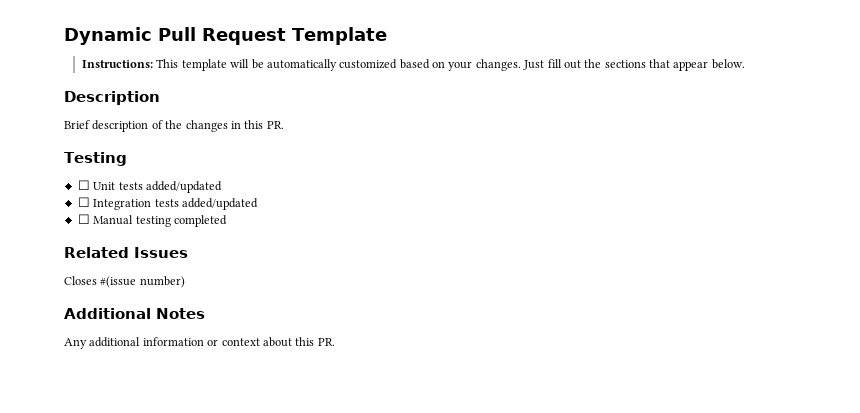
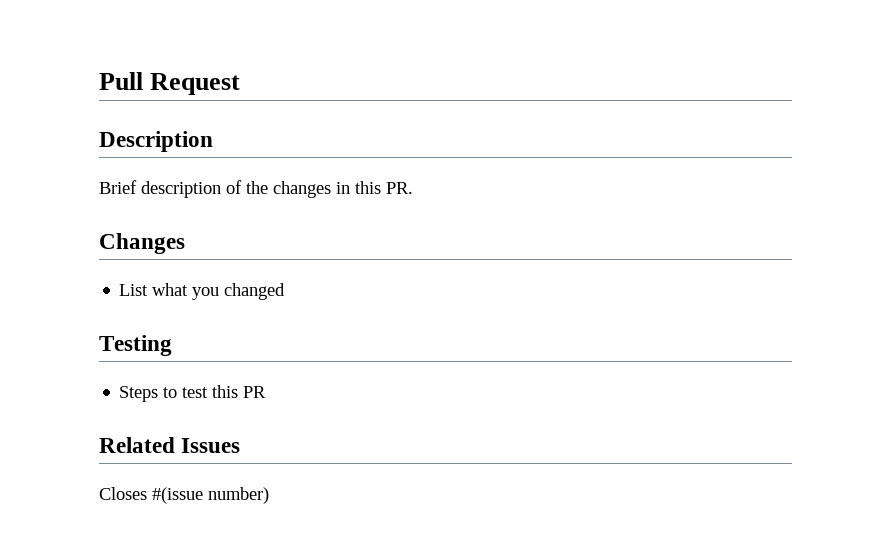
[64,27,152,45] Dynamic -> (99, 81) none
[292,27,387,45] [82,59,745,71] Template // Instructions: This template will be automatically customized based on your changes. Just fill out the sections that appear below. -> (241, 84) none
[64,152,127,166] [77,180,222,193] [77,197,258,210] [77,214,227,227] Testing // ☐ Unit tests added/updated // ☐ Integration tests added/updated // ☐ Manual testing completed -> [99,233,185,254] [119,283,286,300] [99,335,172,356] [119,385,267,402] Changes // List what you changed // Testing // Steps to test this PR
[64,308,205,319] [64,337,335,349] // Additional Notes // Any additional information or context about this PR. -> (269, 495) none

